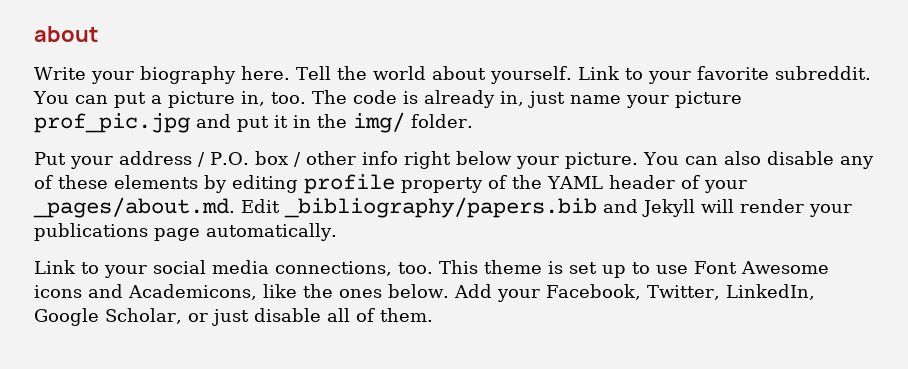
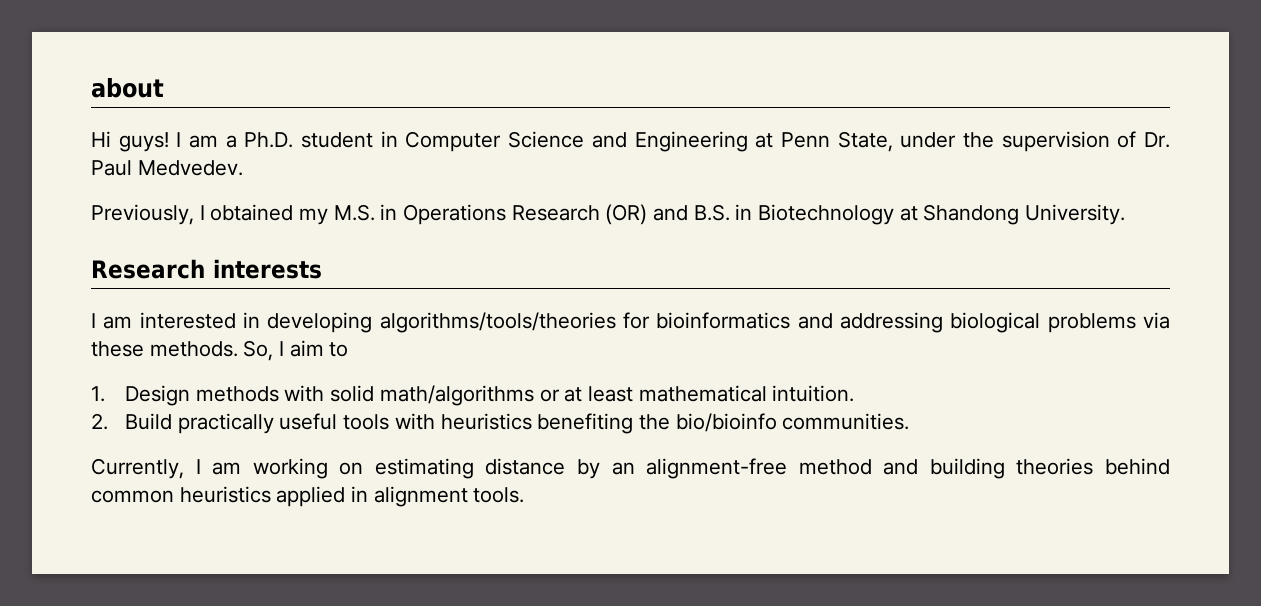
[34,66,871,84] [33,90,742,108] [34,112,473,133] [34,151,874,169] [34,174,747,194] [33,197,852,218] [34,223,337,241] [34,260,829,278] [34,284,815,302] [34,308,433,326] Write your biography here. Tell the world about yourself. Link to your favorite subreddit. You can put a picture in, too. The code is already in, just name your picture prof_pic.jpg and put it in the img/ folder. // Put your address / P.O. box / other info right below your picture. You can also disable any of these elements by editing profile property of the YAML header of your _pages/about.md. Edit _bibliography/papers.bib and Jekyll will render your publications page automatically. // Link to your social media connections, too. This theme is set up to use Font Awesome icons and Academicons, like the ones below. Add your Facebook, Twitter, LinkedIn, Google Scholar, or just disable all of them. -> [91,131,1171,152] [91,160,243,176] [91,204,1126,225] [91,259,322,279] [91,312,1171,333] [91,340,349,361] [91,385,855,406] [91,413,910,434] [91,458,1170,479] [91,486,525,507] Hi guys! I am a Ph.D. student in Computer Science and Engineering at Penn State, under the supervision of Dr. Paul Medvedev. // Previously, I obtained my M.S. in Operations Research (OR) and B.S. in Biotechnology at Shandong University. // Research interests // I am interested in developing algorithms/tools/theories for bioinformatics and addressing biological problems via these methods. So, I aim to // 1. Design methods with solid math/algorithms or at least mathematical intuition. // 2. Build practically useful tools with heuristics benefiting the bio/bioinfo communities. // Currently, I am working on estimating distance by an alignment-free method and building theories behind common heuristics applied in alignment tools.

